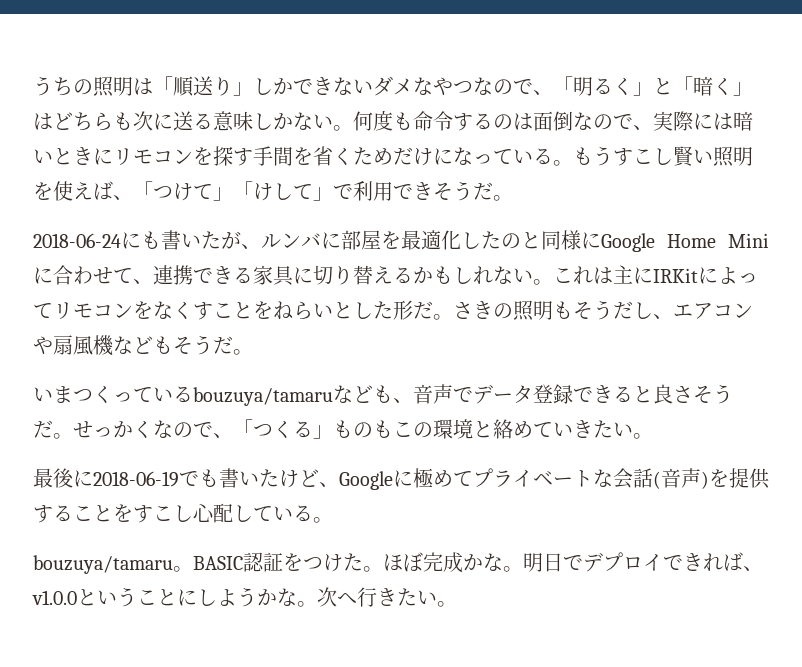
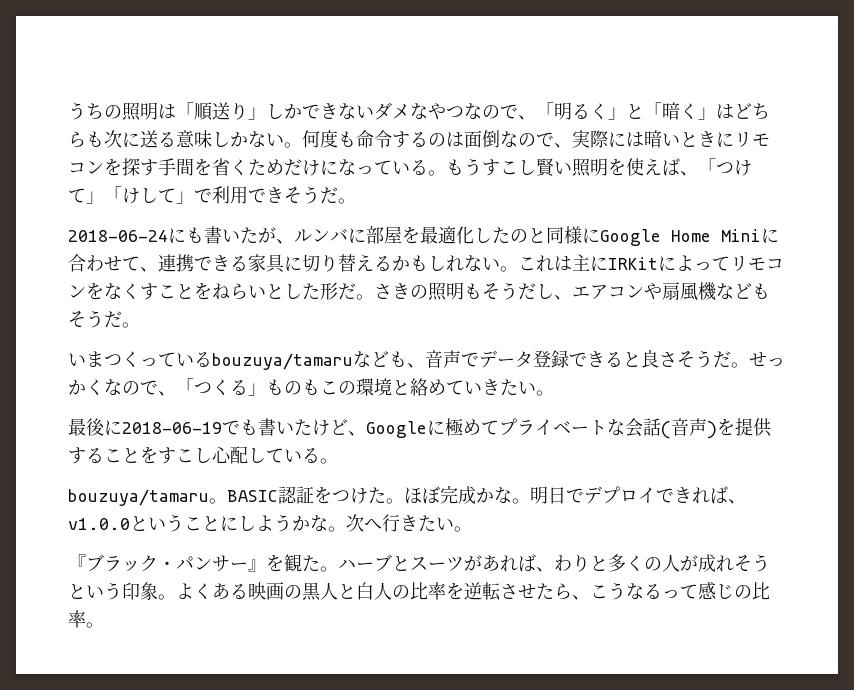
(457, 604) none -> [68,554,770,572] [68,582,770,601] [68,610,104,628] // 『ブラック・パンサー』を観た。ハーブとスーツがあれば、わりと多くの人が成れそうという印象。よくある映画の黒人と白人の比率を逆転させたら、こうなるって感じの比率。

